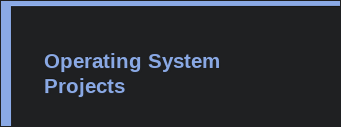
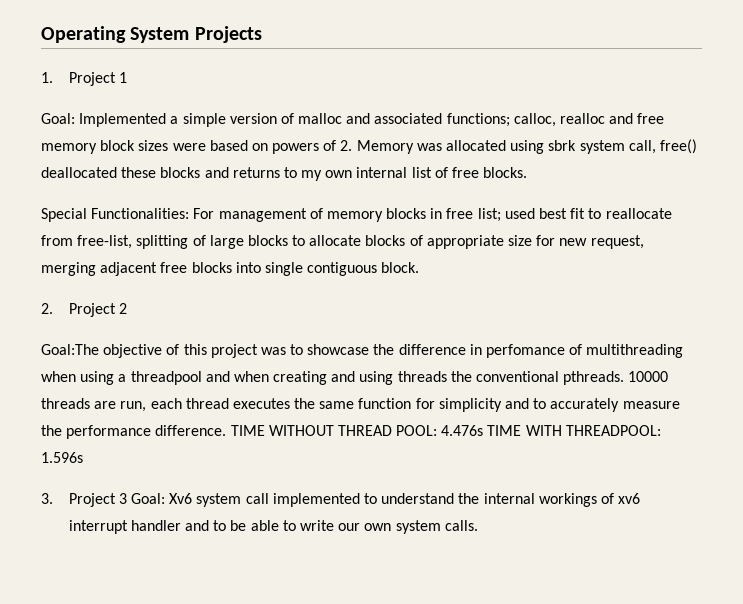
(126, 88) none -> [41,72,127,86] [41,113,665,127] [41,139,697,154] [41,167,528,181] [41,208,672,222] [41,235,644,249] [41,262,420,276] [41,303,127,317] [41,344,684,358] [41,371,669,385] [41,398,680,412] [41,425,661,439] [41,452,83,463] [41,493,641,507] [68,520,478,534] // 1. Project 1 // Goal: Implemented a simple version of malloc and associated functions; calloc, realloc and free memory block sizes were based on powers of 2. Memory was allocated using sbrk system call, free() deallocated these blocks and returns to my own internal list of free blocks. // Special Functionalities: For management of memory blocks in free list; used best fit to reallocate from free-list, splitting of large blocks to allocate blocks of appropriate size for new request, merging adjacent free blocks into single contiguous block. // 2. Project 2 // Goal:The objective of this project was to showcase the difference in perfomance of multithreading when using a threadpool and when creating and using threads the conventional pthreads. 10000 threads are run, each thread executes the same function for simplicity and to accurately measure the performance difference. TIME WITHOUT THREAD POOL: 4.476s TIME WITH THREADPOOL: 1.596s // 3. Project 3 Goal: Xv6 system call implemented to understand the internal workings of xv6 interrupt handler and to be able to write our own system calls.

